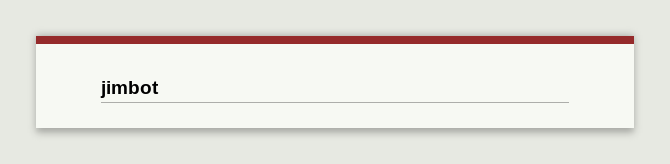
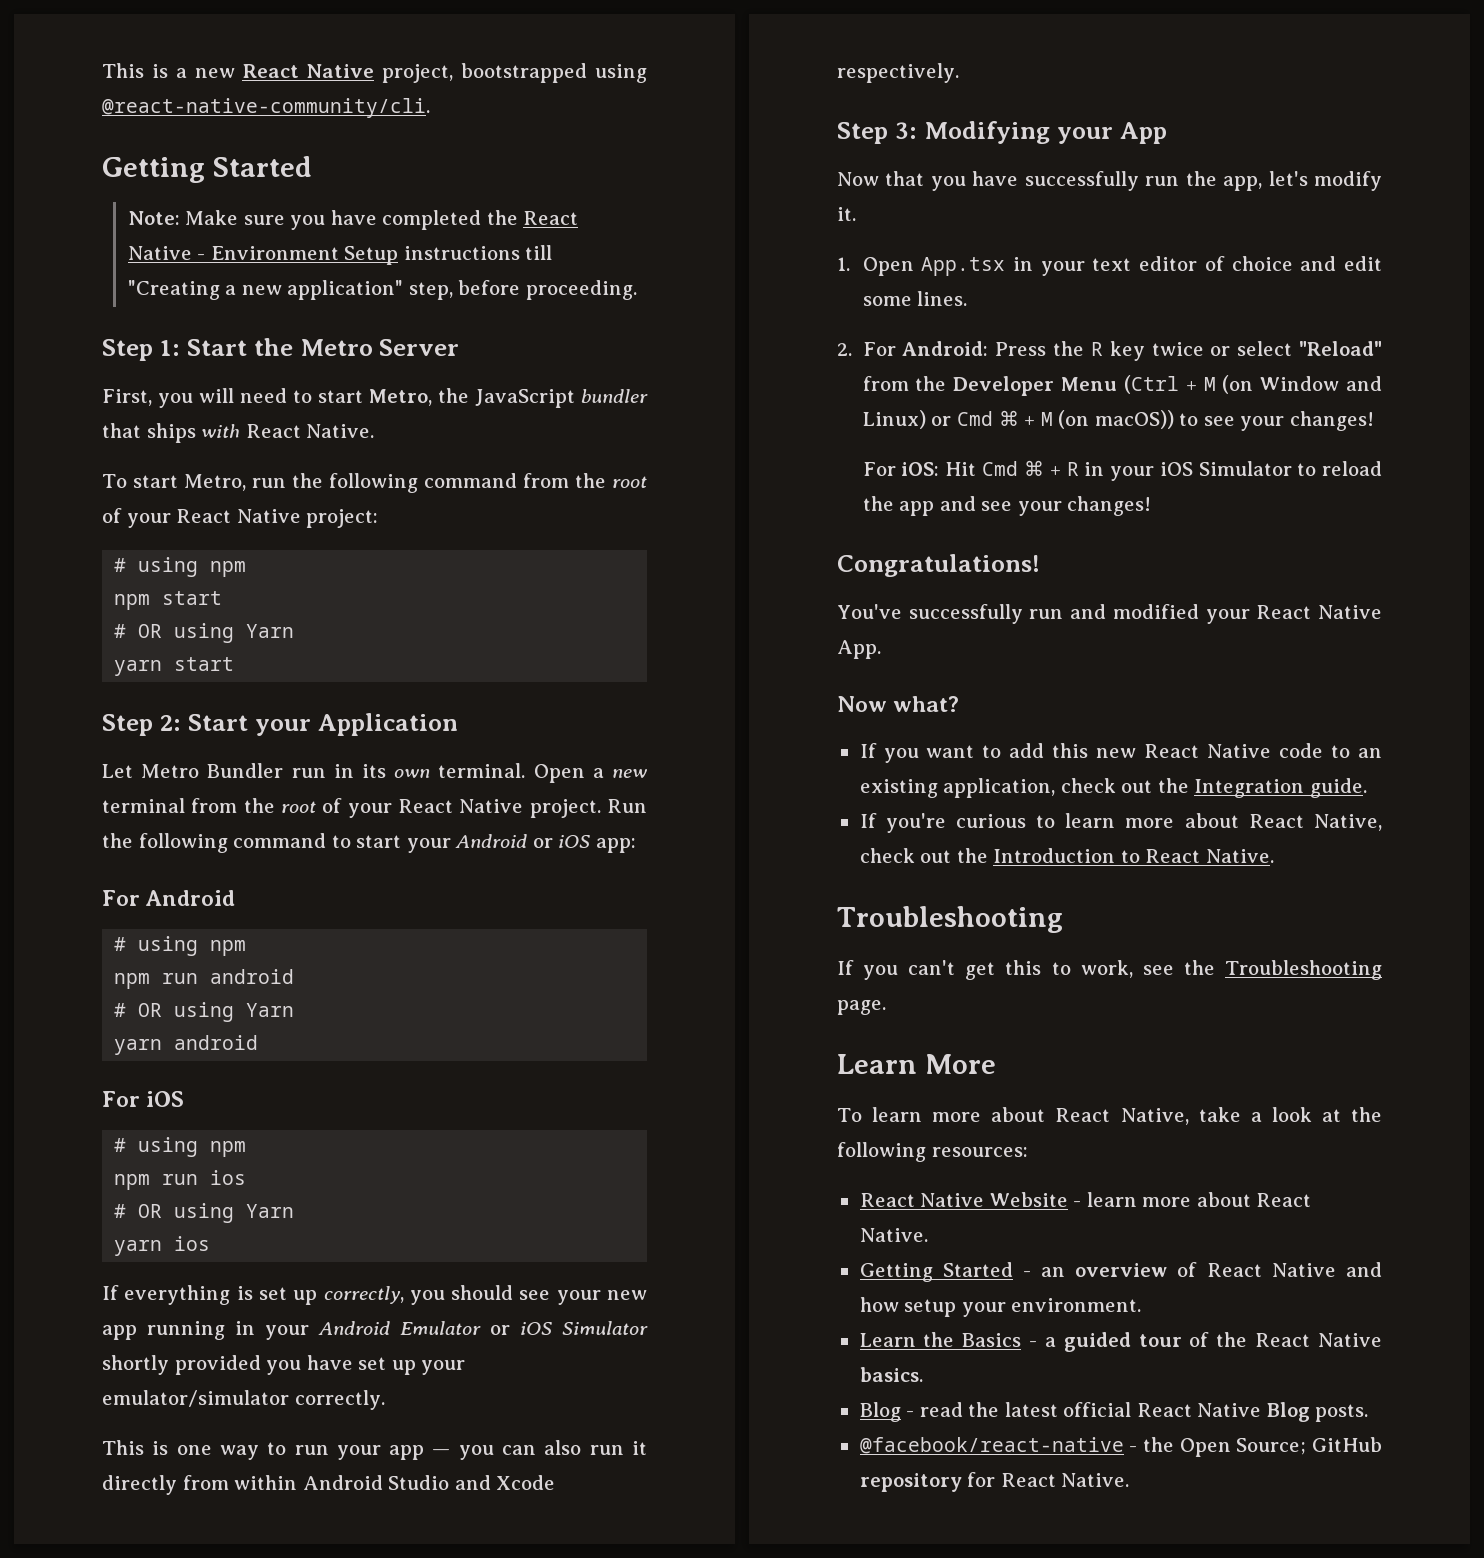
[100,81,159,98] jimbot -> [102,63,647,83] [102,98,430,118] [102,156,312,183] [127,210,579,230] [127,245,553,265] [127,280,637,300] [102,338,460,361] [102,388,648,408] [102,423,375,443] [102,473,648,493] [102,508,379,528] [114,557,247,577] [114,591,223,610] [114,623,295,643] [114,657,235,676] [102,713,458,736] [102,763,647,783] [102,798,647,818] [102,833,636,853] [102,890,236,906] [114,936,247,956] [114,969,295,989] [114,1002,295,1022] [114,1035,259,1055] [102,1091,185,1107] [114,1137,247,1157] [114,1170,247,1190] [114,1203,295,1223] [114,1236,211,1256] [102,1285,648,1305] [102,1321,648,1340] [102,1355,466,1375] [102,1390,385,1410] [102,1440,648,1460] [102,1475,556,1495] [837,63,959,83] [837,121,1167,144] [837,171,1382,191] [837,207,856,221] [837,256,1382,276] [862,291,968,306] [837,341,1382,361] [862,375,1382,396] [862,410,1374,431] [862,460,1383,481] [862,496,1152,516] [837,554,1040,577] [837,604,1382,624] [837,640,881,659] [837,696,960,712] [859,743,1382,763] [859,778,1367,798] [859,813,1383,833] [859,848,1274,863] [837,906,1063,933] [837,960,1383,980] [837,1000,886,1015] [837,1054,996,1074] [837,1107,1382,1125] [837,1142,1028,1162] [859,1192,1312,1207] [859,1228,928,1242] [859,1262,1382,1282] [859,1297,1142,1317] [859,1332,1382,1352] [859,1367,923,1382] [859,1402,1369,1422] [859,1437,1382,1457] [859,1472,1130,1492] This is a new React Native project, bootstrapped using @react-native-community/cli. // Getting Started // Note: Make sure you have completed the React Native - Environment Setup instructions till "Creating a new application" step, before proceeding. // Step 1: Start the Metro Server // First, you will need to start Metro, the JavaScript bundler that ships with React Native. // To start Metro, run the following command from the root of your React Native project: // # using npm // npm start // # OR using Yarn // yarn start // Step 2: Start your Application // Let Metro Bundler run in its own terminal. Open a new terminal from the root of your React Native project. Run the following command to start your Android or iOS app: // For Android // # using npm // npm run android // # OR using Yarn // yarn android // For iOS // # using npm // npm run ios // # OR using Yarn // yarn ios // If everything is set up correctly, you should see your new app running in your Android Emulator or iOS Simulator shortly provided you have set up your emulator/simulator correctly. // This is one way to run your app — you can also run it directly from within Android Studio and Xcode respectively. // Step 3: Modifying your App // Now that you have successfully run the app, let's modify it. // 1. Open App.tsx in your text editor of choice and edit some lines. // 2. For Android: Press the R key twice or select "Reload" from the Developer Menu (Ctrl + M (on Window and Linux) or Cmd ⌘ + M (on macOS)) to see your changes! // For iOS: Hit Cmd ⌘ + R in your iOS Simulator to reload the app and see your changes! // Congratulations! // You've successfully run and modified your React Native App. // Now what? // If you want to add this new React Native code to an existing application, check out the Integration guide. // If you're curious to learn more about React Native, check out the Introduction to React Native. // Troubleshooting // If you can't get this to work, see the Troubleshooting page. // Learn More // To learn more about React Native, take a look at the following resources: // React Native Website - learn more about React Native. // Getting Started - an overview of React Native and how setup your environment. // Learn the Basics - a guided tour of the React Native basics. // Blog - read the latest official React Native Blog posts. // @facebook/react-native - the Open Source; GitHub repository for React Native.

